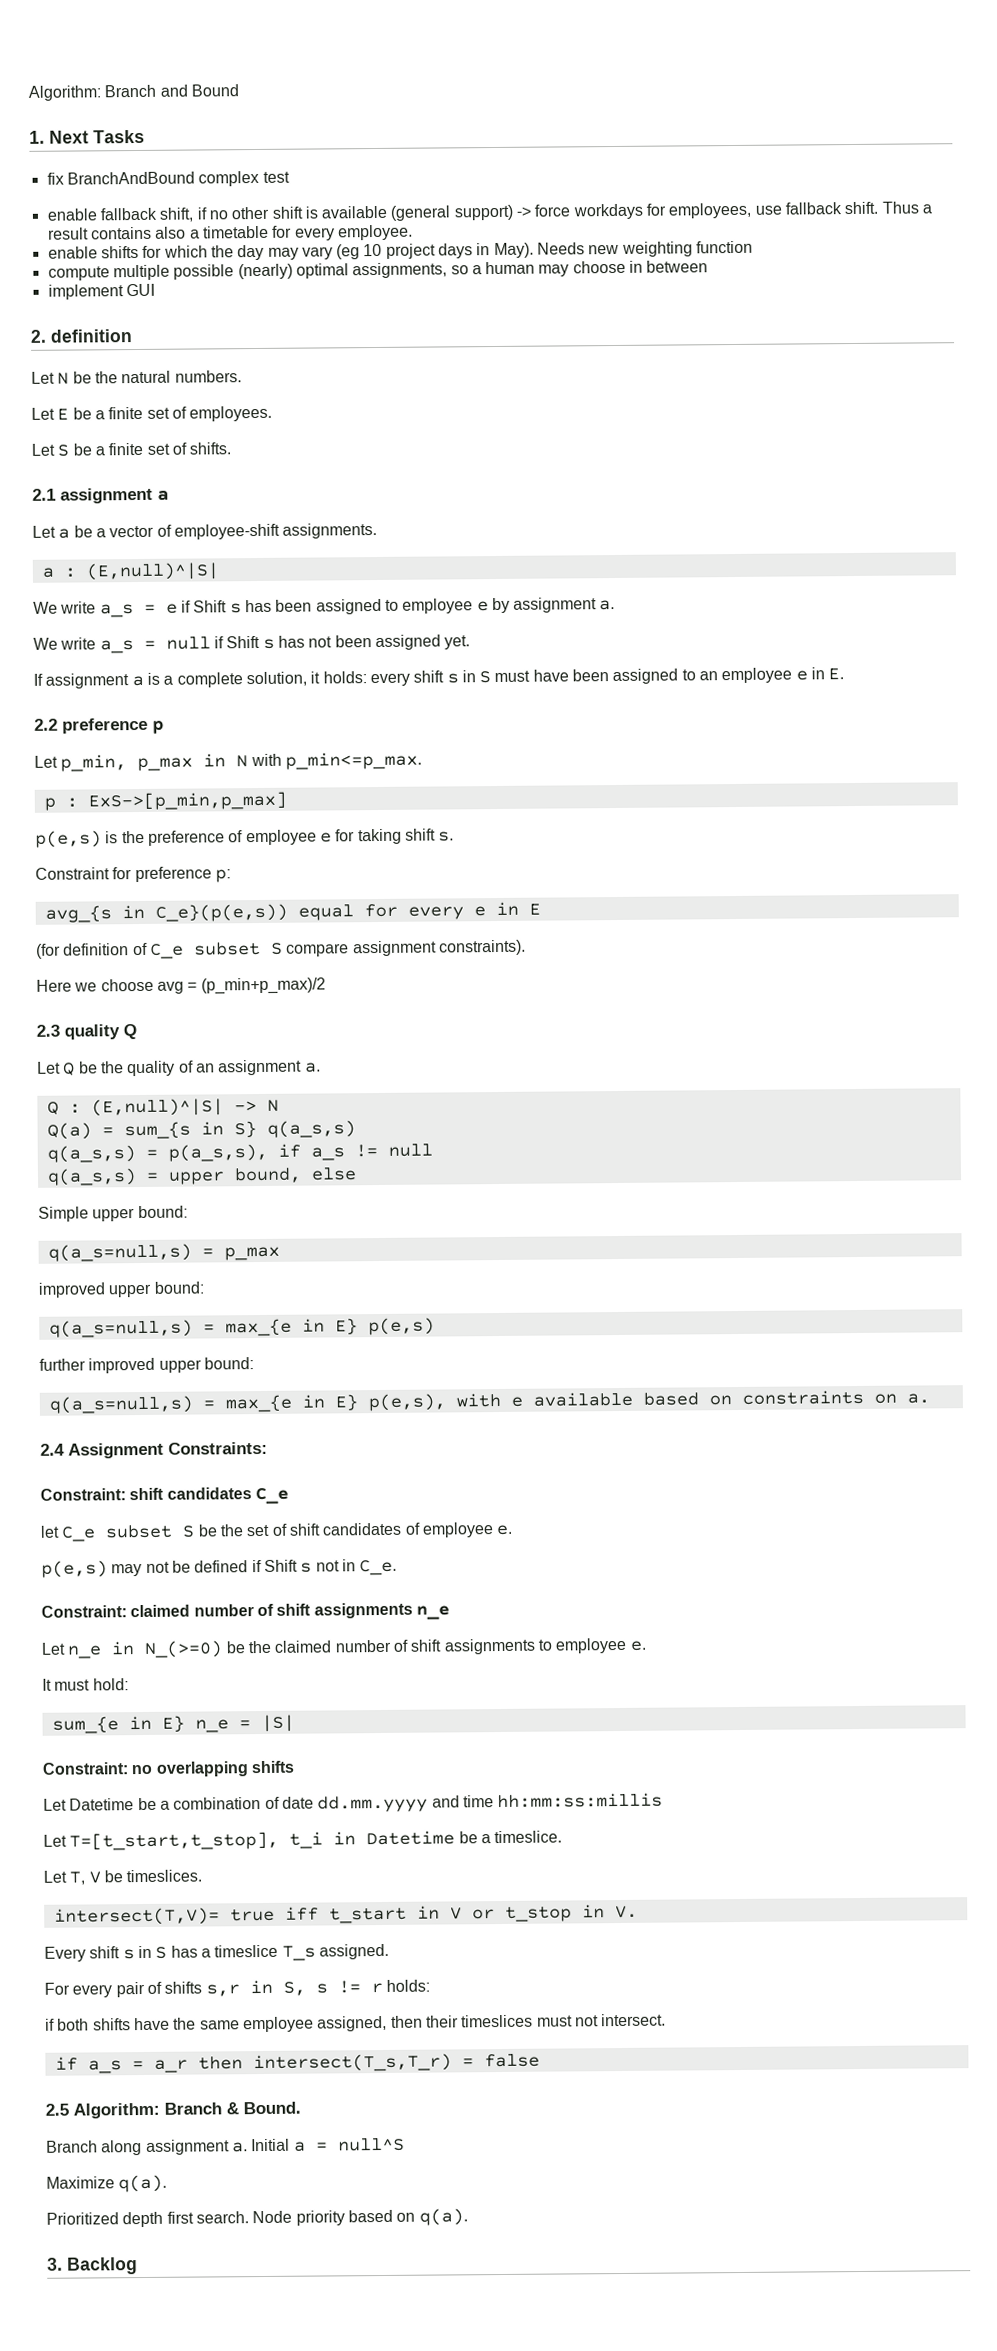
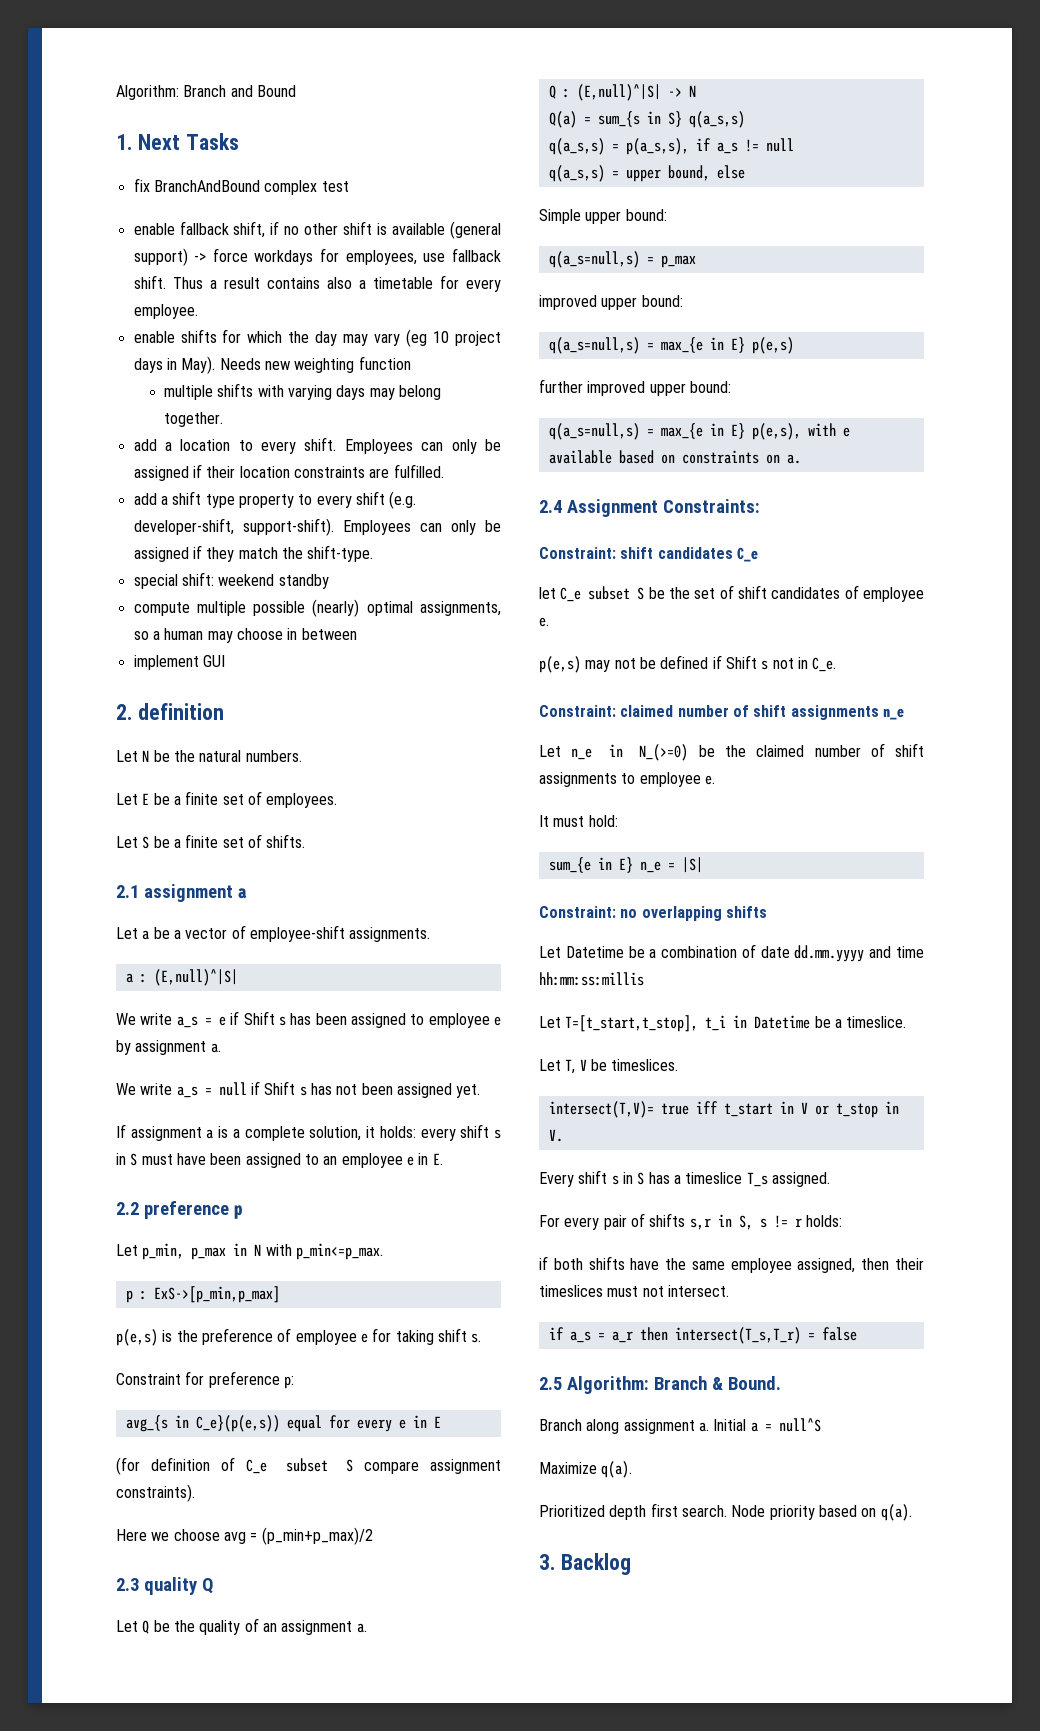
(754, 247) none -> [164,383,441,400] [164,412,224,427] [133,437,502,454] [133,464,444,481] [133,491,417,509] [133,518,501,536] [133,545,374,562] [133,572,329,589] // multiple shifts with varying days may belong together. // add a location to every shift. Employees can only be assigned if their location constraints are fulfilled. // add a shift type property to every shift (e.g. developer-shift, support-shift). Employees can only be assigned if they match the shift-type. // special shift: weekend standby

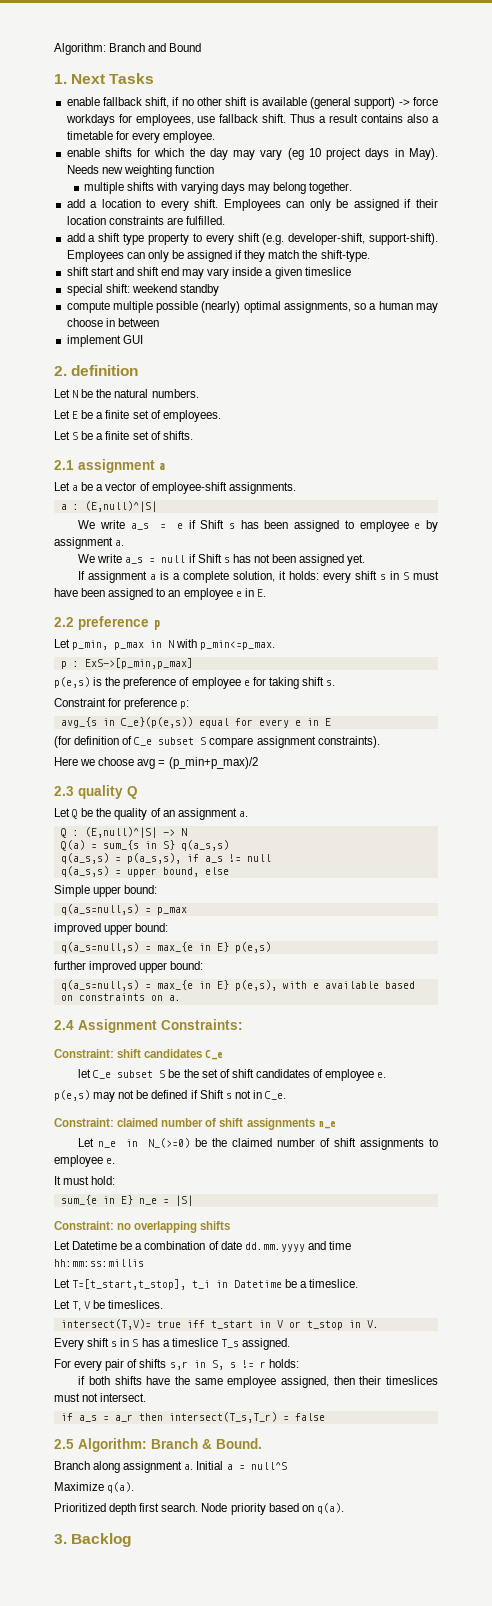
[133,178,349,195] // fix BranchAndBound complex test -> (155, 78) none
(374, 553) none -> [66,267,351,279] // shift start and shift end may vary inside a given timeslice

